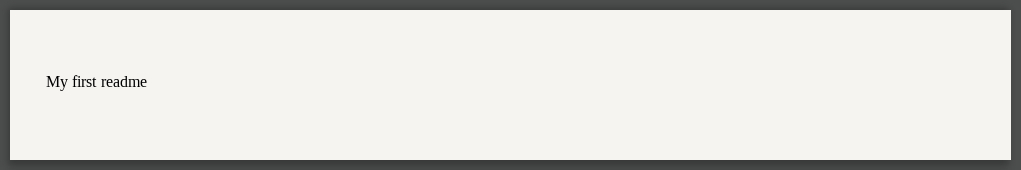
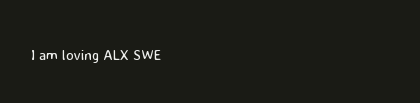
[46,75,147,91] My first readme -> [31,50,161,63] I am loving ALX SWE

